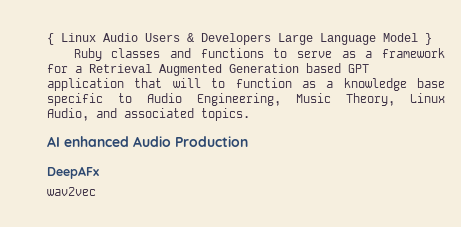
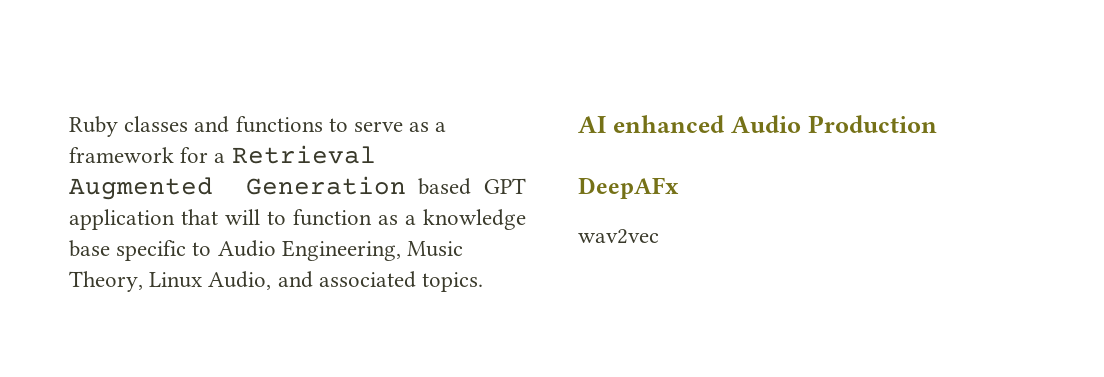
[47,33,432,45] { Linux Audio Users & Developers Large Language Model } // -> (69, 126) none

